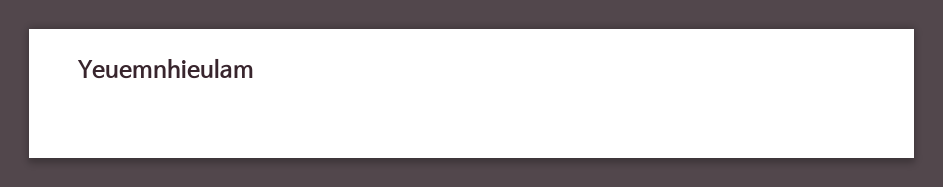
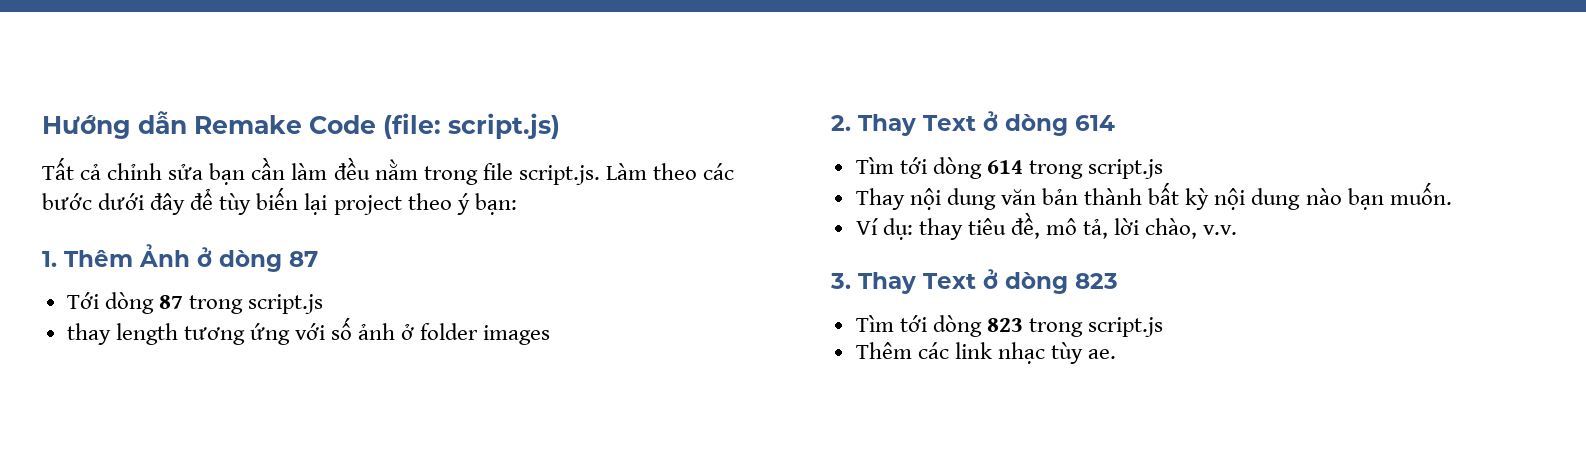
[77,58,254,79] Yeuemnhieulam -> [42,111,560,139] [42,157,735,185] [42,187,517,215] [42,244,318,272] [66,292,324,314] [66,317,551,345] [831,111,1115,136] [855,157,1164,179] [855,182,1452,210] [855,212,1238,240] [830,269,1118,294] [855,315,1164,337] [855,342,1117,364] Hướng dẫn Remake Code (file: script.js) // Tất cả chỉnh sửa bạn cần làm đều nằm trong file script.js. Làm theo các bước dưới đây để tùy biến lại project theo ý bạn: // 1. Thêm Ảnh ở dòng 87 // Tới dòng 87 trong script.js // thay length tương ứng với số ảnh ở folder images // 2. Thay Text ở dòng 614 // Tìm tới dòng 614 trong script.js // Thay nội dung văn bản thành bất kỳ nội dung nào bạn muốn. // Ví dụ: thay tiêu đề, mô tả, lời chào, v.v. // 3. Thay Text ở dòng 823 // Tìm tới dòng 823 trong script.js // Thêm các link nhạc tùy ae.

